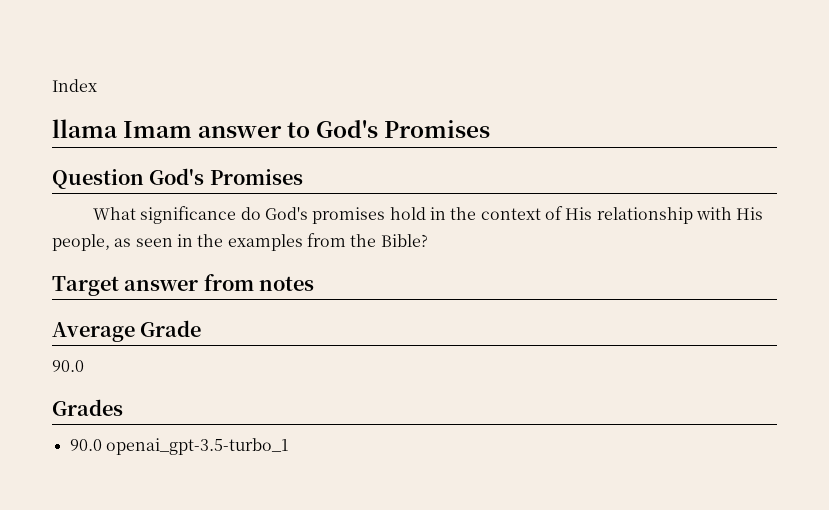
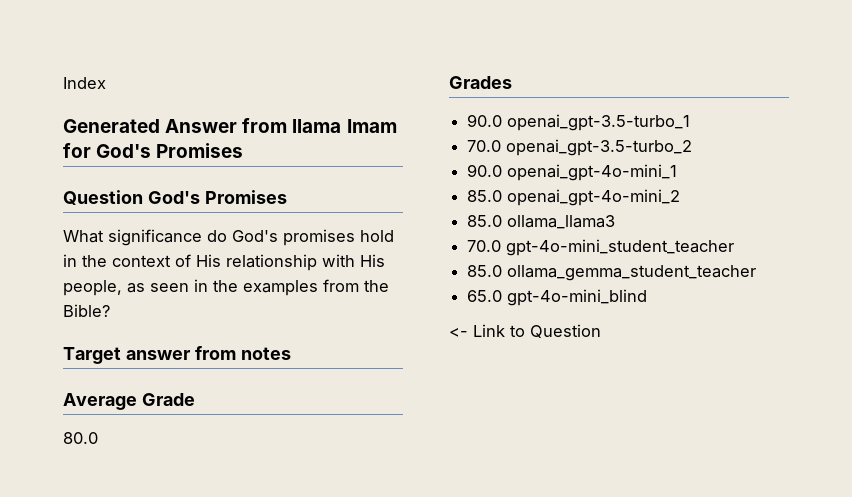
[52,119,311,138] llama Imam answer to -> [63,118,397,133] [63,143,91,158] Generated Answer from llama Imam for
[52,360,84,372] 90.0 -> [63,432,98,444] 80.0
(289, 446) none -> [467,139,693,156] [467,164,678,181] [467,189,681,206] [467,215,616,229] [467,239,735,256] [467,265,757,281] [467,289,648,306] [449,324,601,338] // 70.0 openai_gpt-3.5-turbo_2 // 90.0 openai_gpt-4o-mini_1 // 85.0 openai_gpt-4o-mini_2 // 85.0 ollama_llama3 // 70.0 gpt-4o-mini_student_teacher // 85.0 ollama_gemma_student_teacher // 65.0 gpt-4o-mini_blind // <- Link to Question

